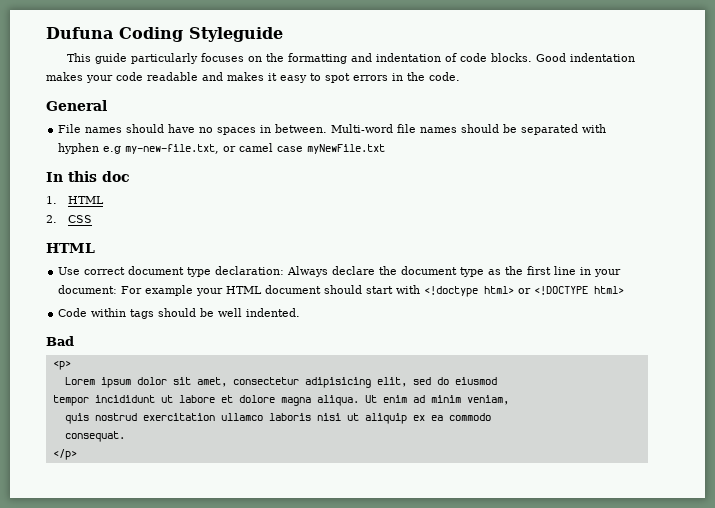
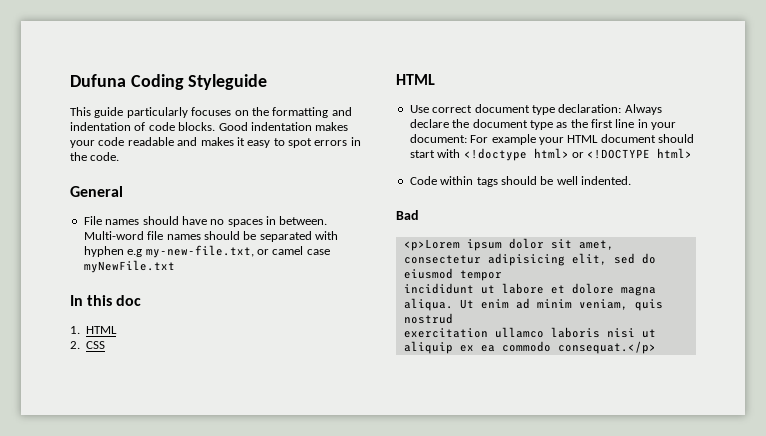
[52,360,71,370] [64,377,95,385] <p> // Lorem -> [403,239,460,251] <p>Lorem
[52,395,89,406] // tempor -> [459,270,502,281] tempor //
(509, 400) // -> (628, 304) none
(137, 417) none -> (453, 318) //
[64,431,125,442] [52,449,77,460] // consequat. // </p> -> [557,341,656,354] consequat.</p>

